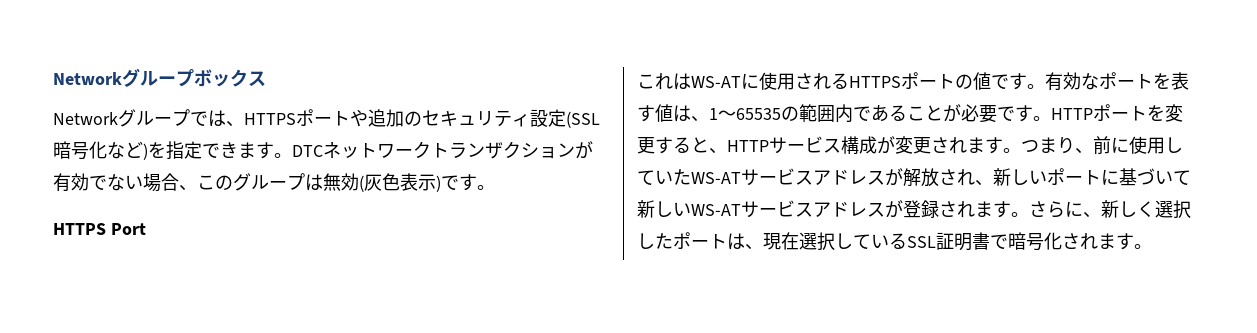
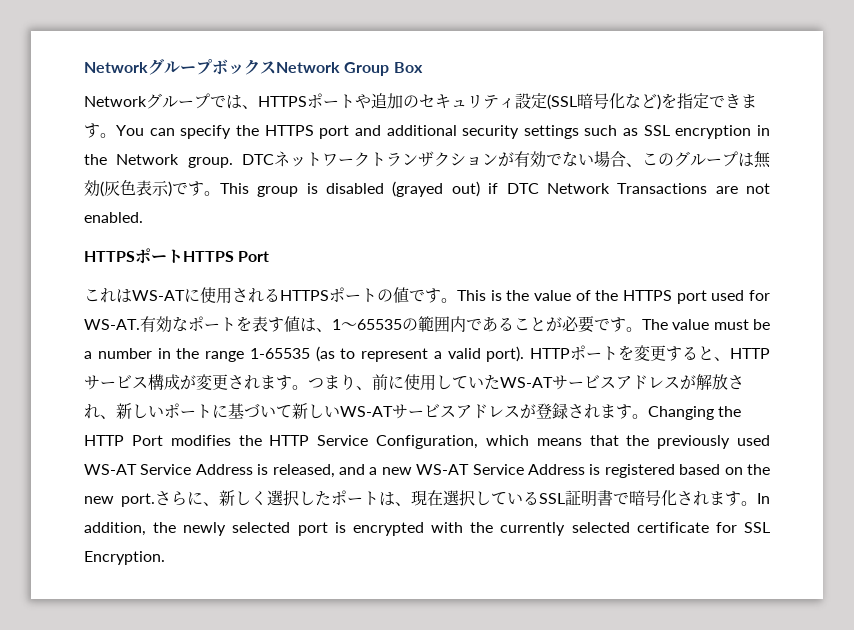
(266, 79) none -> [276,62,423,76] Network Group Box
(292, 155) none -> [116,125,770,139] [84,154,233,168] You can specify the HTTPS port and additional security settings such as SSL encryption in the Network group.
[53,223,106,235] // HTTPS -> [220,181,771,197] [84,212,143,223] [84,248,234,264] This group is disabled (grayed out) if DTC Network Transactions are not enabled. // HTTPSポートHTTPS
(1045, 86) none -> [457,290,770,304] [84,319,140,330] This is the value of the HTTPS port used for WS-AT.
(1051, 118) none -> [642,319,771,330] [84,346,525,362] The value must be a number in the range 1-65535 (as to represent a valid port).
(1029, 214) none -> [648,406,742,420] [84,435,771,449] [84,464,770,478] [84,493,155,507] Changing the HTTP Port modifies the HTTP Service Configuration, which means that the previously used WS-AT Service Address is released, and a new WS-AT Service Address is registered based on the new port.
(1152, 246) none -> [757,493,770,504] [84,522,770,536] [84,551,165,565] In addition, the newly selected port is encrypted with the currently selected certificate for SSL Encryption.

